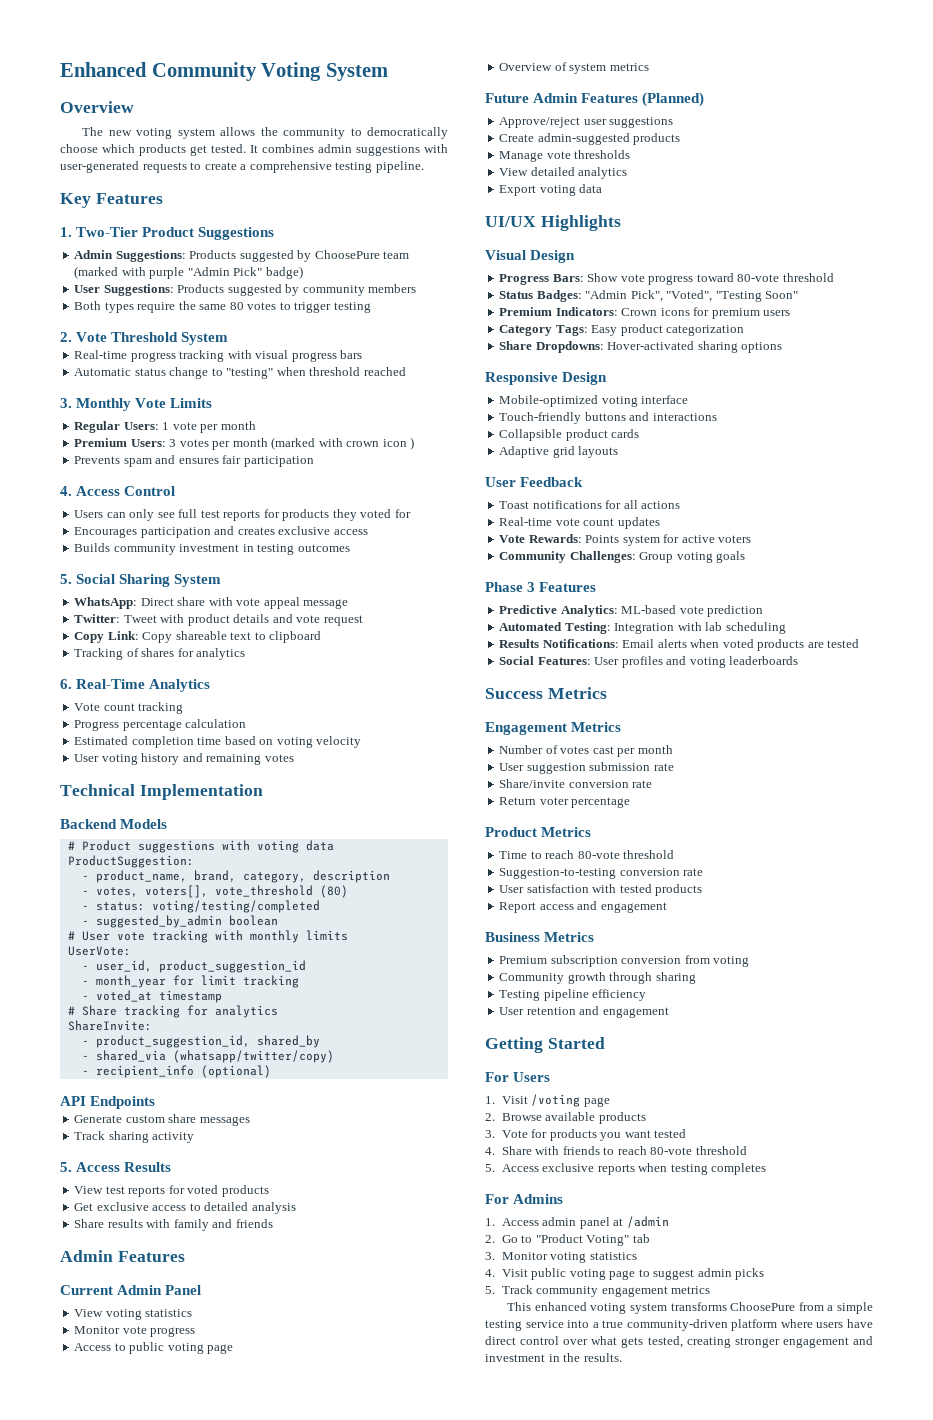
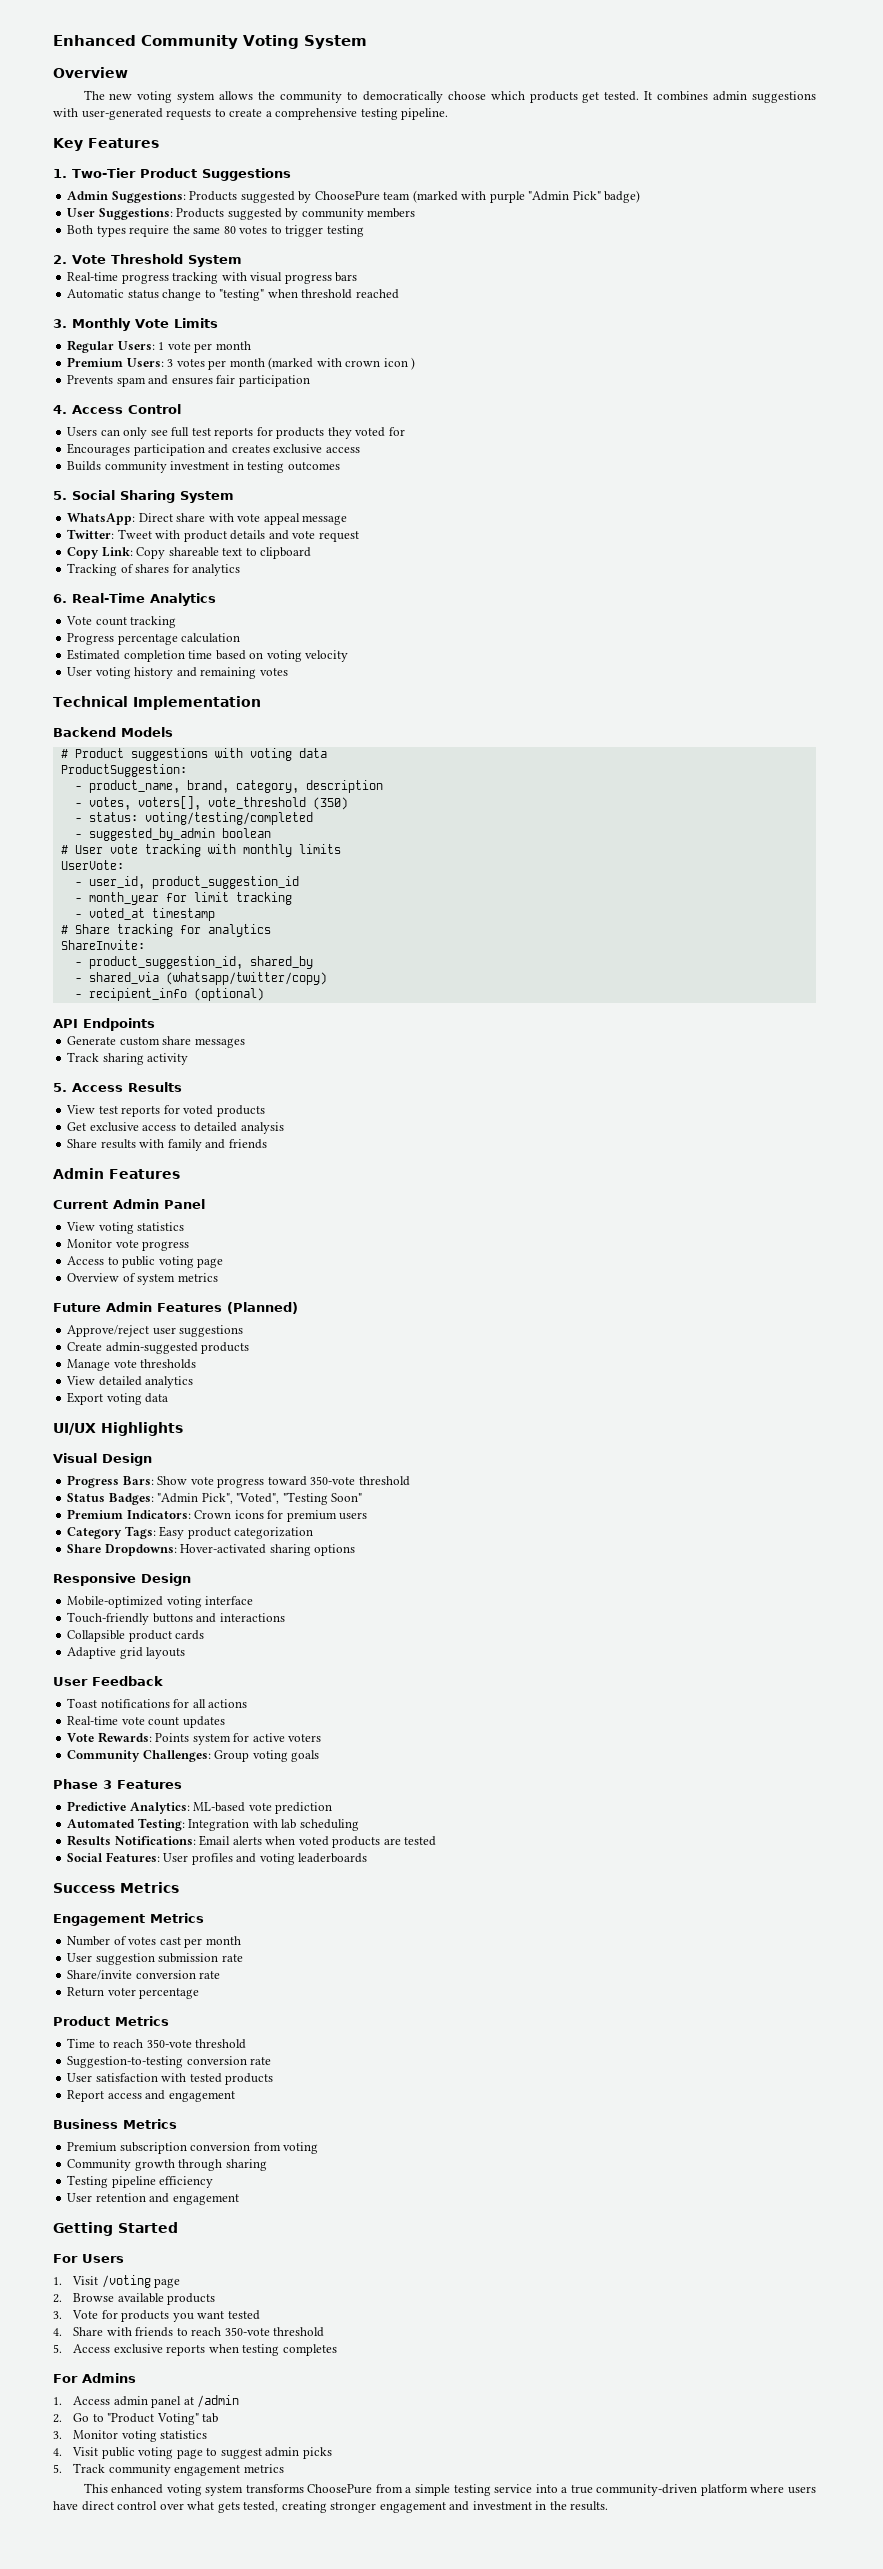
[319,885,348,898] (80) -> [312,797,348,810] (350)
[737,274,780,282] 80-vote -> [310,1476,356,1485] 350-vote
[577,851,620,859] 80-vote -> [146,2039,192,2048] 350-vote
[650,1147,693,1155] 80-vote -> [224,2327,270,2336] 350-vote

